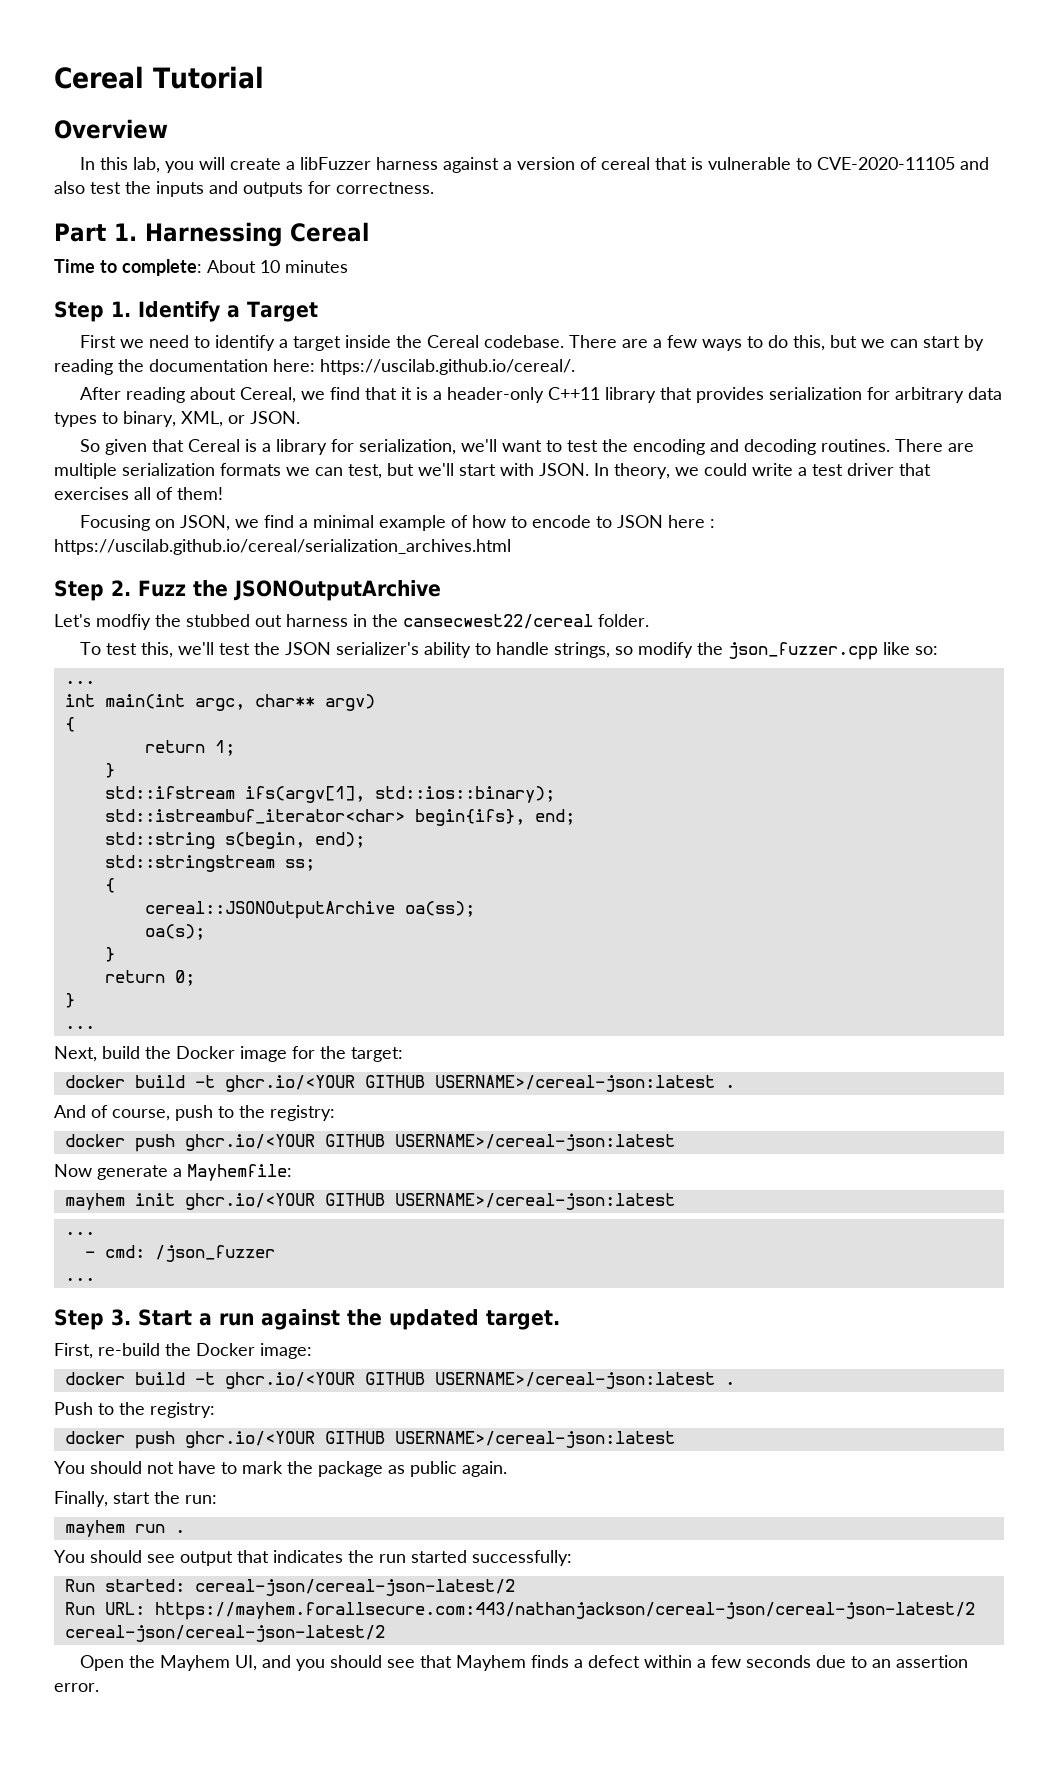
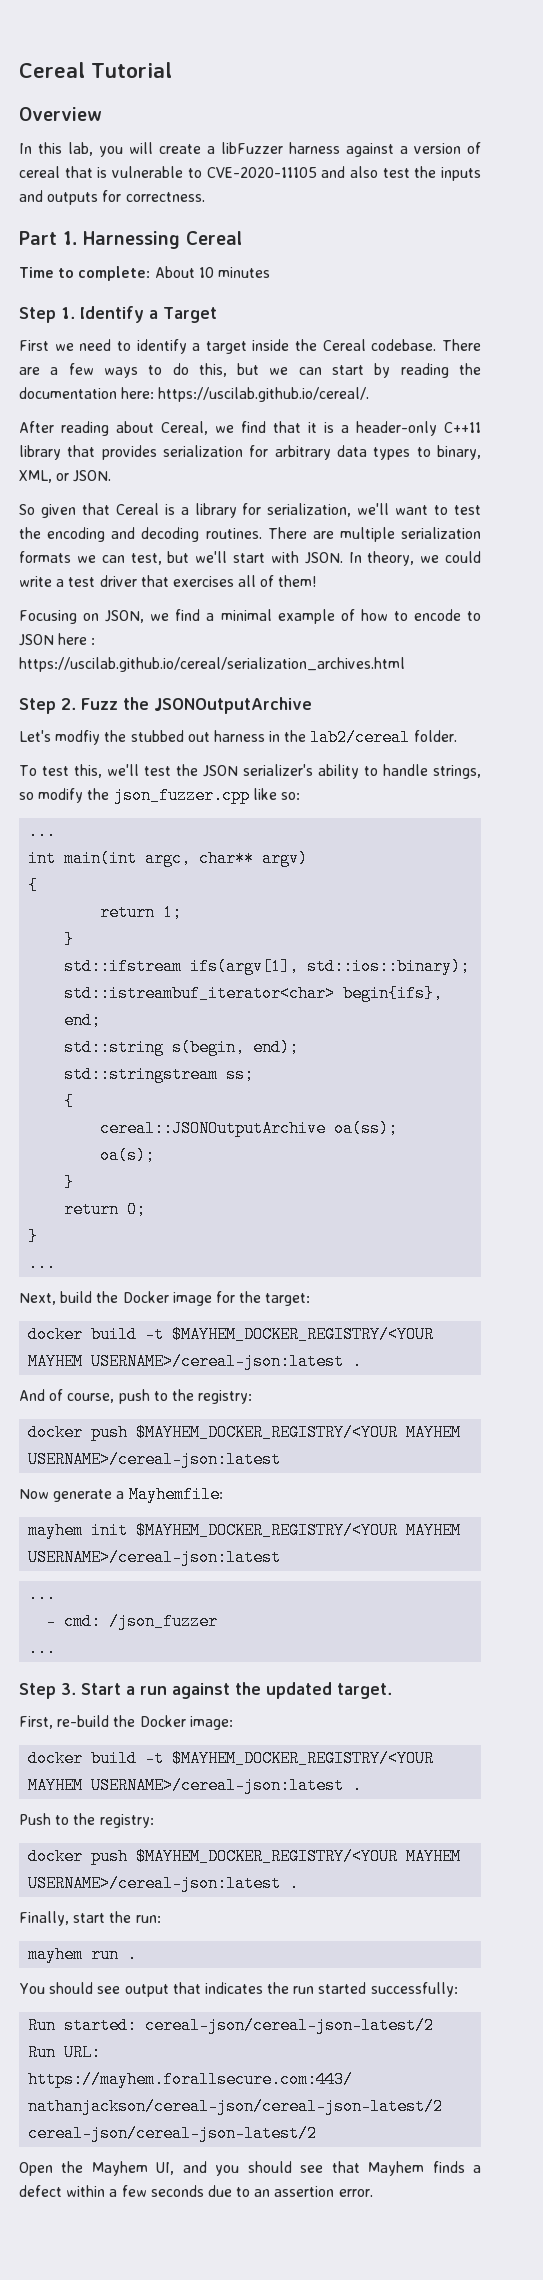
[403,614,593,629] cansecwest22/cereal -> [310,729,411,746] lab2/cereal
[224,1075,425,1092] ghcr.io/<YOUR GITHUB -> [172,1326,435,1343] [28,1353,84,1370] $MAYHEM_DOCKER_REGISTRY/<YOUR MAYHEM
[184,1134,385,1151] ghcr.io/<YOUR GITHUB -> [136,1424,462,1441] $MAYHEM_DOCKER_REGISTRY/<YOUR MAYHEM
[184,1193,385,1210] ghcr.io/<YOUR GITHUB -> [136,1522,462,1539] $MAYHEM_DOCKER_REGISTRY/<YOUR MAYHEM
[224,1372,425,1389] ghcr.io/<YOUR GITHUB -> [172,1750,435,1767] [28,1777,84,1794] $MAYHEM_DOCKER_REGISTRY/<YOUR MAYHEM
[184,1431,675,1448] [54,1461,507,1477] ghcr.io/<YOUR GITHUB USERNAME>/cereal-json:latest // You should not have to mark the package as public again. -> [136,1848,462,1865] [28,1875,300,1892] $MAYHEM_DOCKER_REGISTRY/<YOUR MAYHEM USERNAME>/cereal-json:latest .

